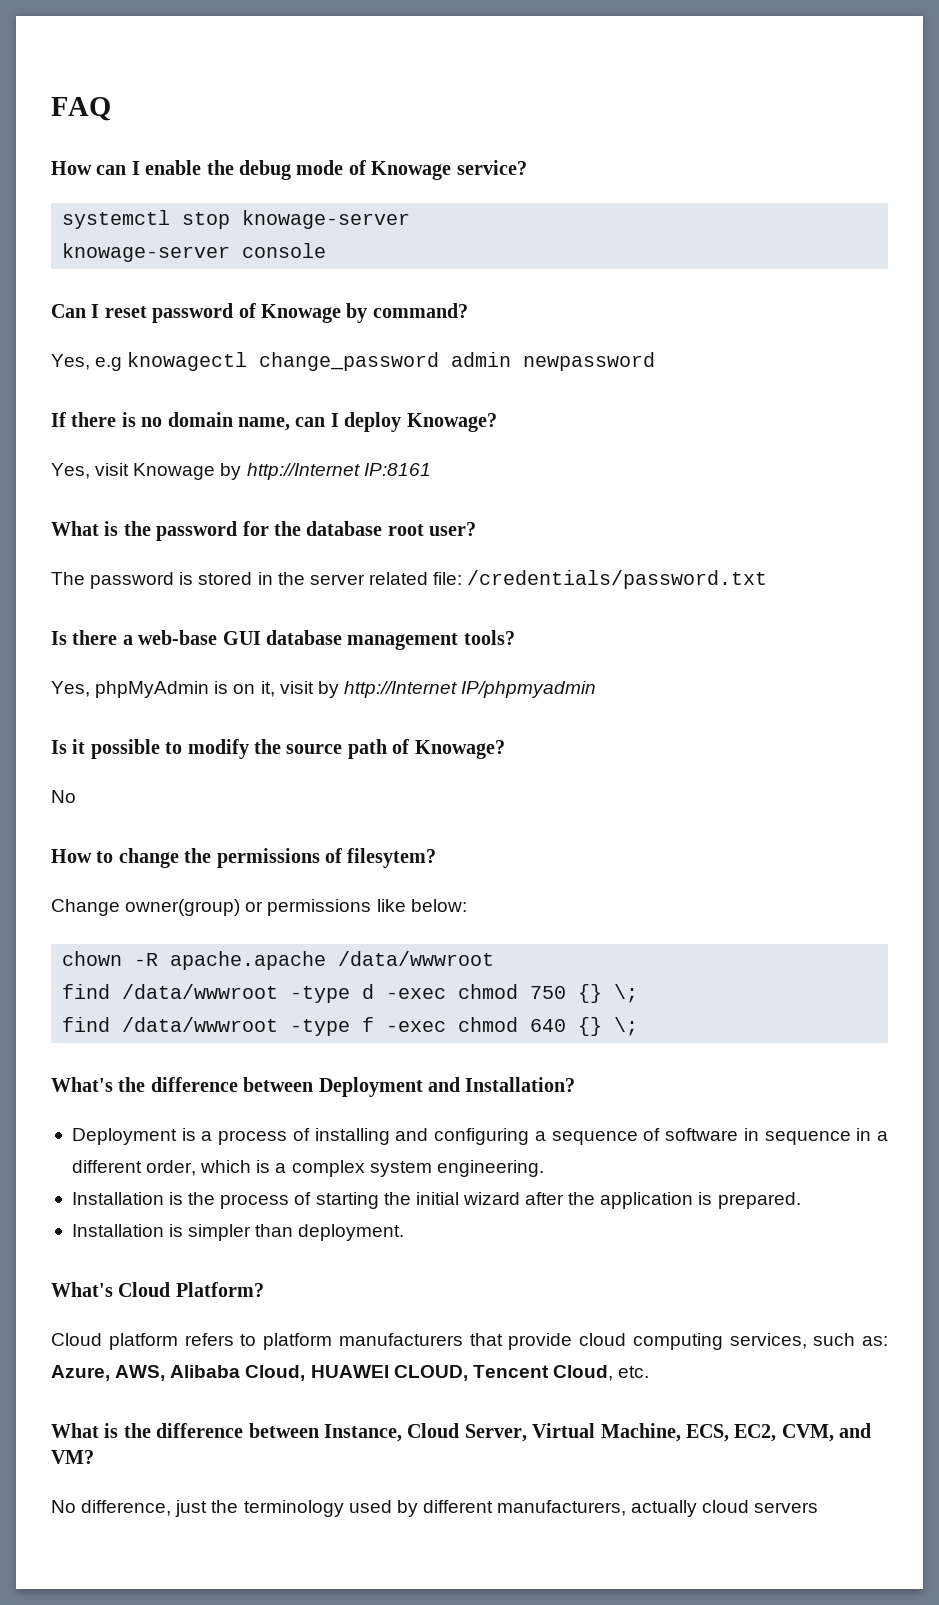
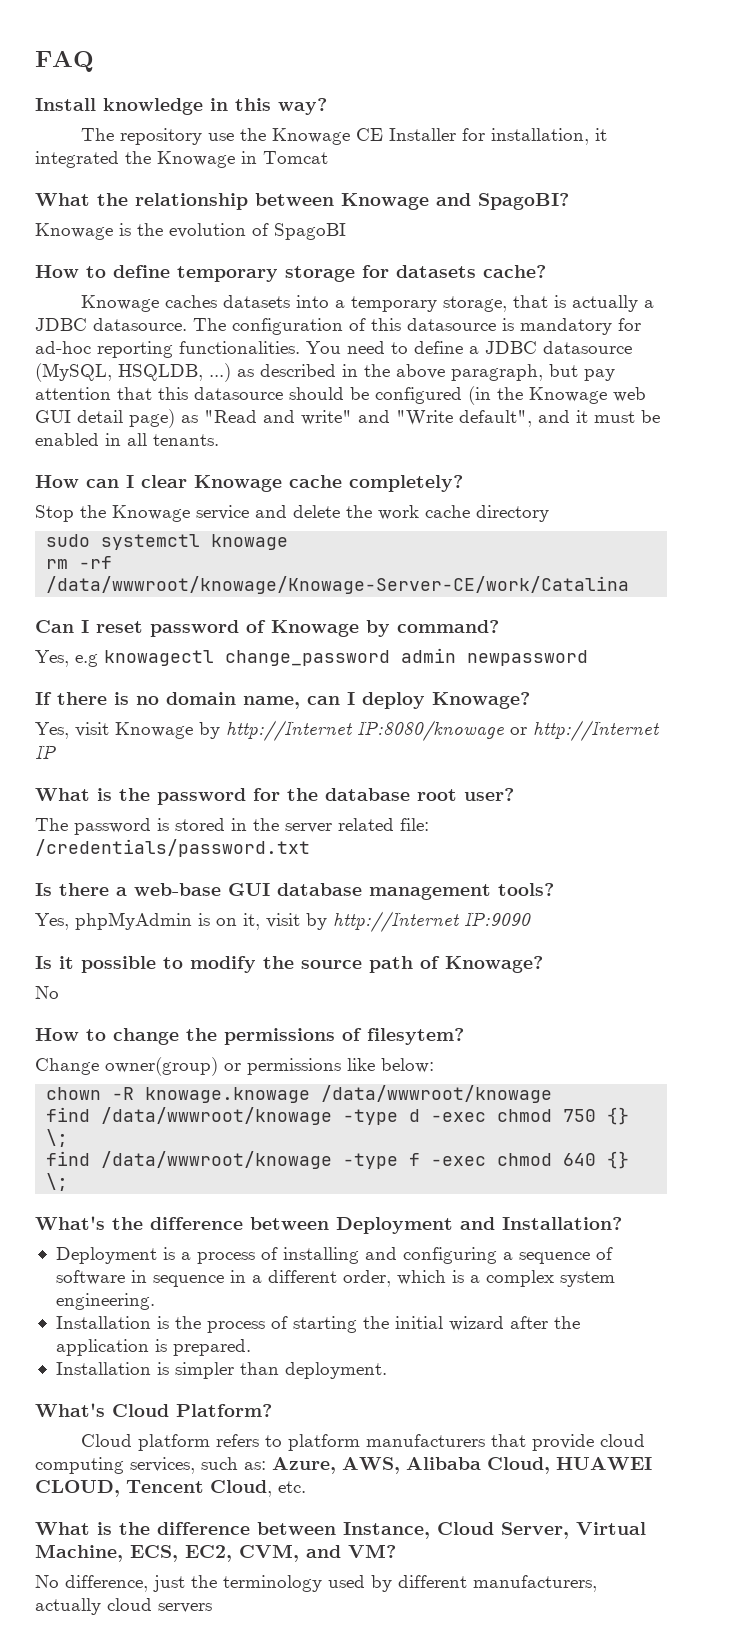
[51,160,527,180] [62,210,411,229] [62,243,327,262] How can I enable the debug mode of Knowage service? // systemctl stop knowage-server // knowage-server console -> [35,98,327,115] [81,128,608,145] [35,151,328,168] [35,193,569,210] [35,223,346,240] [35,265,546,282] [81,295,655,312] [35,318,641,335] [35,341,632,358] [35,363,615,382] [35,386,646,405] [35,409,660,428] [35,433,219,446] [35,475,463,492] [35,505,549,522] [46,534,289,550] [46,556,113,569] [46,576,630,594] Install knowledge in this way? // The repository use the Knowage CE Installer for installation, it integrated the Knowage in Tomcat // What the relationship between Knowage and SpagoBI? // Knowage is the evolution of SpagoBI // How to define temporary storage for datasets cache? // Knowage caches datasets into a temporary storage, that is actually a JDBC datasource. The configuration of this datasource is mandatory for ad-hoc reporting functionalities. You need to define a JDBC datasource (MySQL, HSQLDB, ...) as described in the above paragraph, but pay attention that this datasource should be configured (in the Knowage web GUI detail page) as "Read and write" and "Write default", and it must be enabled in all tenants. // How can I clear Knowage cache completely? // Stop the Knowage service and delete the work cache directory // sudo systemctl knowage // rm -rf /data/wwwroot/knowage/Knowage-Server-CE/work/Catalina
[363,463,431,476] IP:8161 -> [357,720,660,741] [35,745,56,759] IP:8080/knowage or http://Internet IP
[461,681,597,698] IP/phpmyadmin -> [464,912,531,926] IP:9090
[170,951,495,970] [62,984,279,999] apache.apache /data/wwwroot // find /data/wwwroot -> [145,1085,553,1103] [46,1107,333,1125] knowage.knowage /data/wwwroot/knowage // find /data/wwwroot/knowage
[122,1017,279,1032] /data/wwwroot -> [101,1151,333,1169] /data/wwwroot/knowage

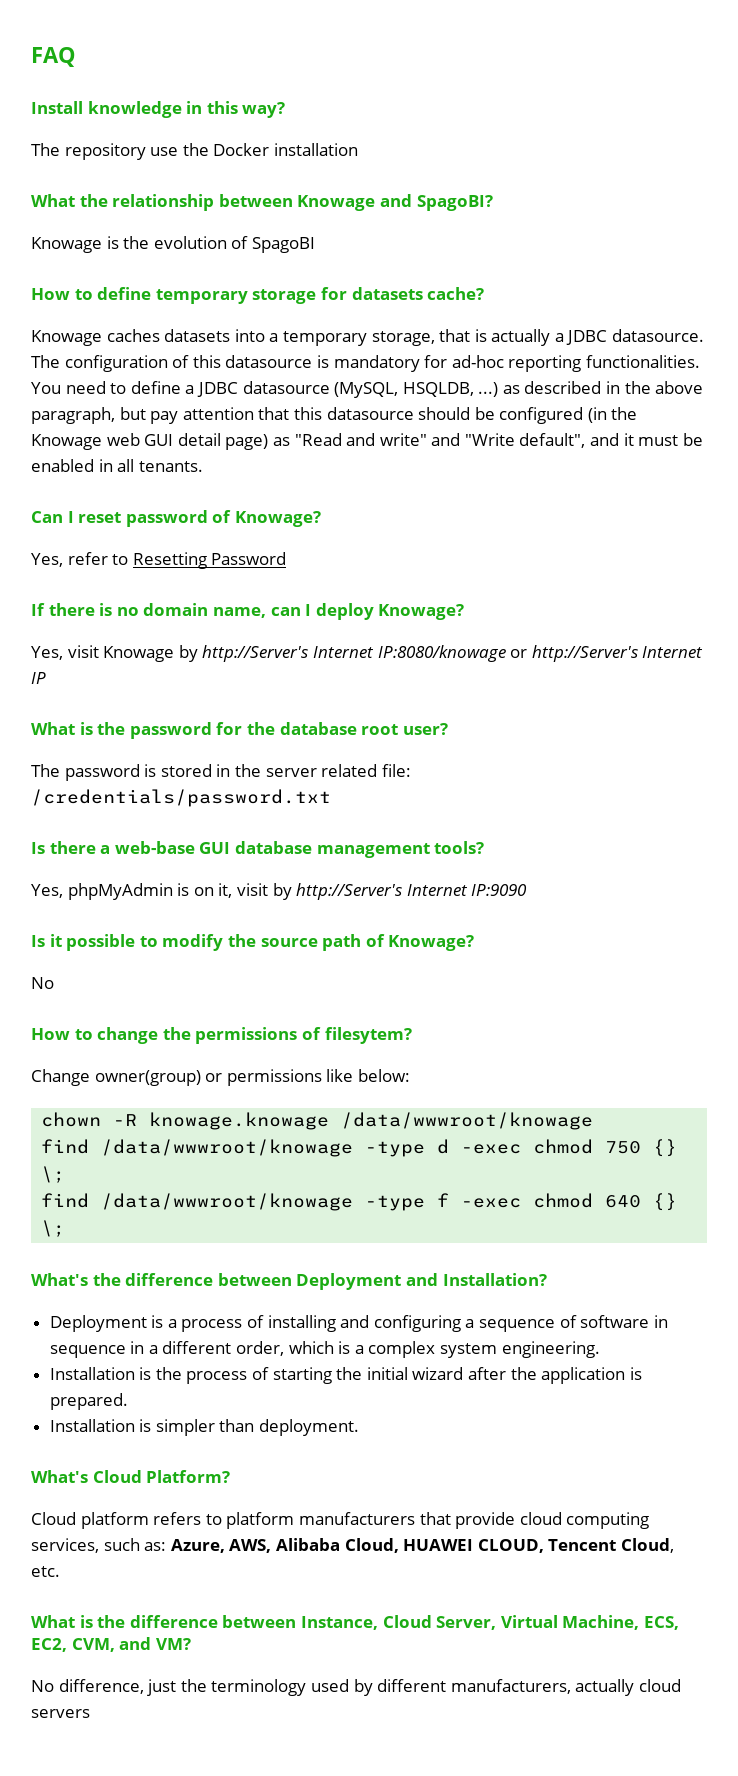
[272,128,608,145] [35,151,328,168] Knowage CE Installer for installation, it integrated the Knowage in Tomcat -> [213,143,358,156] Docker installation
[35,475,463,492] [35,505,549,522] [46,534,289,550] [46,556,113,569] [46,576,630,594] // How can I clear Knowage cache completely? // Stop the Knowage service and delete the work cache directory // sudo systemctl knowage // rm -rf /data/wwwroot/knowage/Knowage-Server-CE/work/Catalina -> (203, 466) none
[271,620,499,637] [35,648,588,667] Knowage by command? // Yes, e.g knowagectl change_password admin newpassword -> [234,511,321,527] [31,552,287,569] Knowage? // Yes, refer to Resetting Password
[226,720,660,741] http://Internet IP:8080/knowage or http://Internet -> [202,645,704,662] http://Server's Internet IP:8080/knowage or http://Server's Internet
[333,911,460,932] http://Internet -> [296,883,468,900] http://Server's Internet

